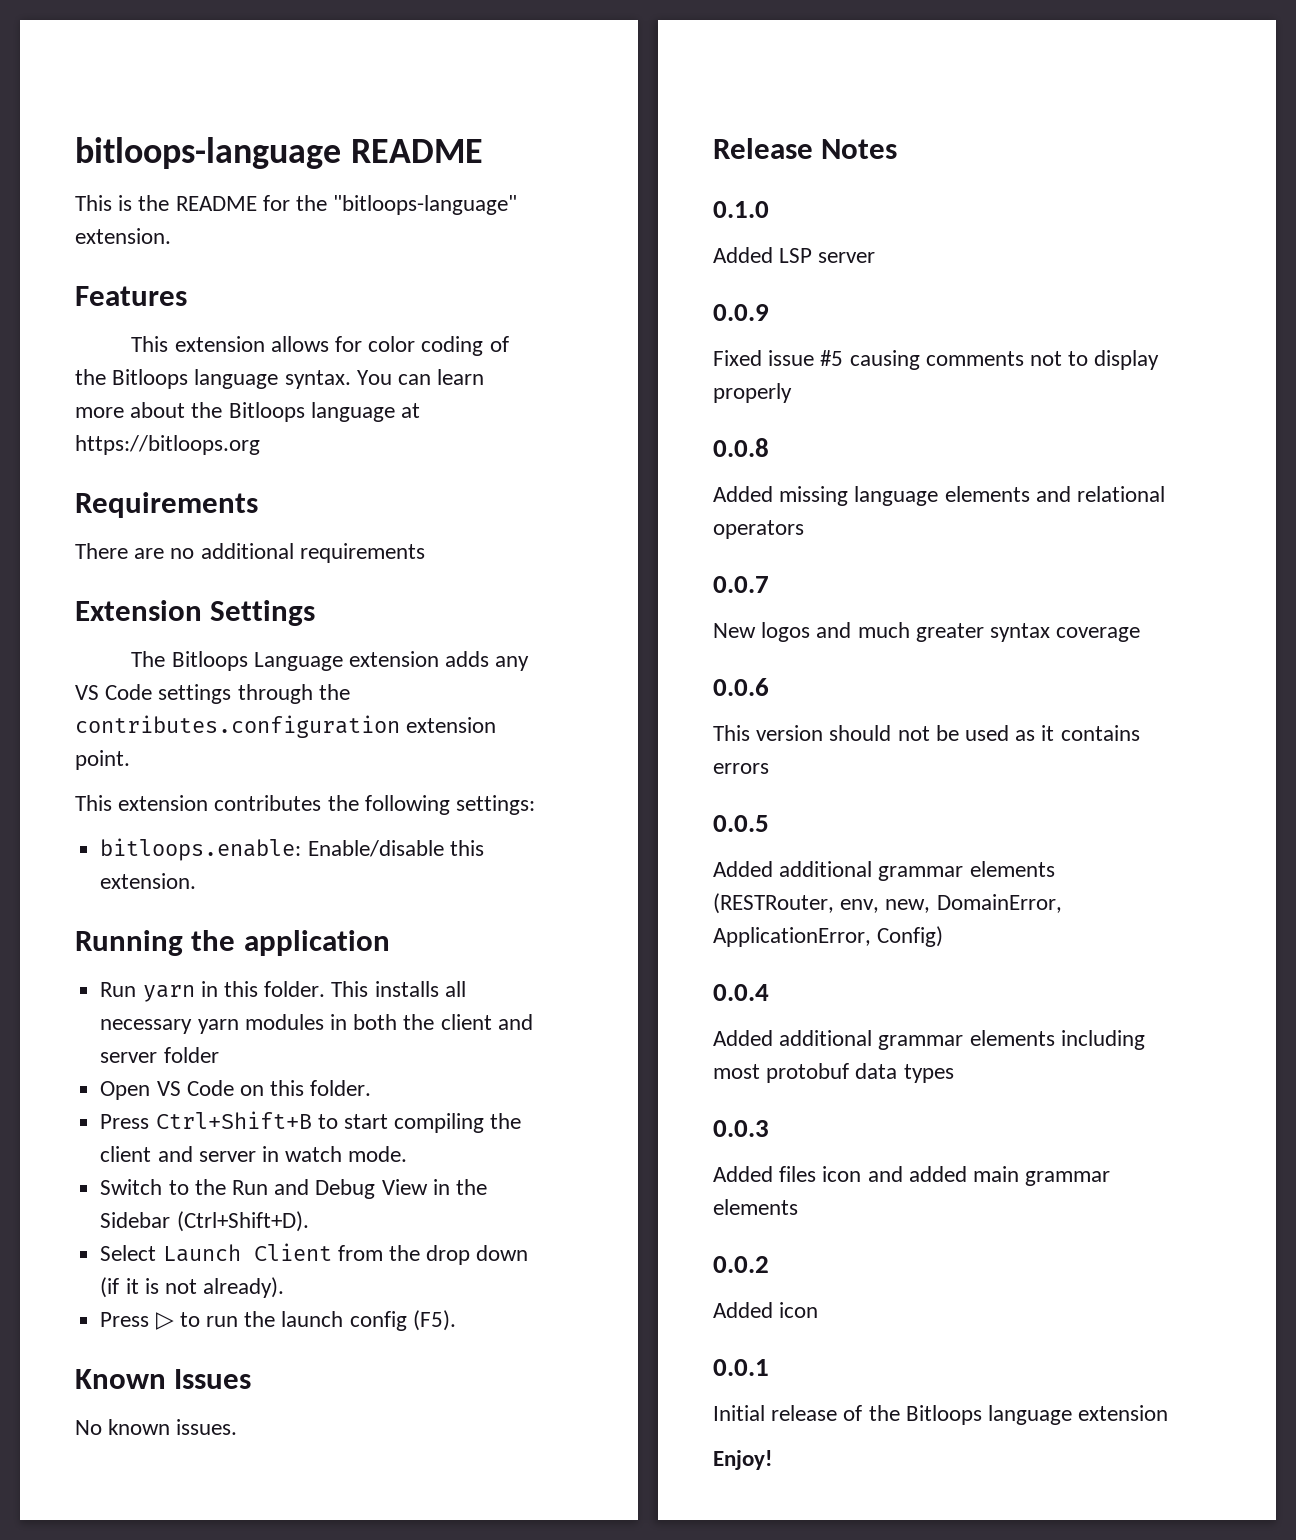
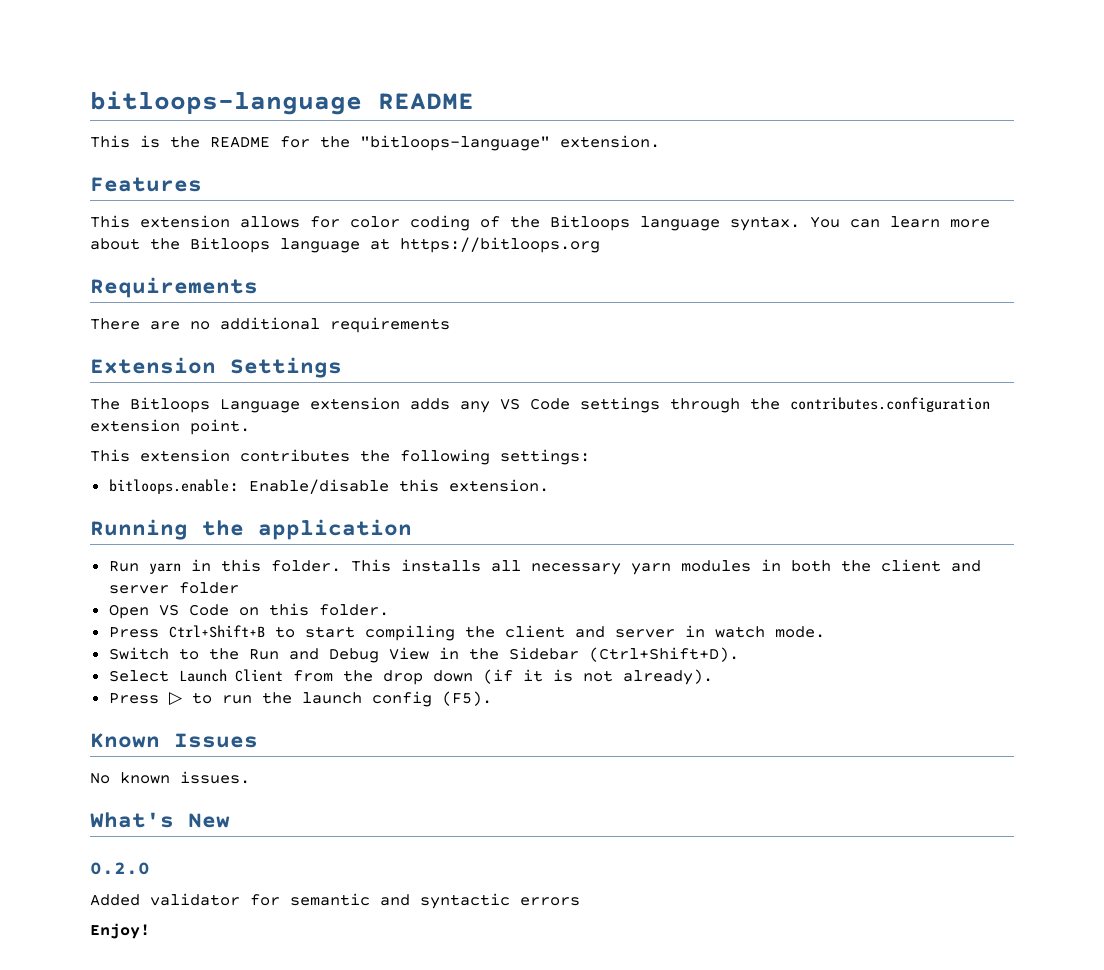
[713,138,898,159] [713,201,769,218] [713,247,876,263] [713,304,769,321] [713,350,1160,370] [713,383,792,403] [713,438,769,457] [713,486,1166,506] [713,520,804,539] [713,576,769,593] [713,622,1141,642] [713,678,769,696] [713,725,1140,741] [713,763,769,774] [713,815,769,832] [713,861,1055,881] [713,893,1062,914] [713,926,944,947] [713,984,769,1001] [713,1030,1145,1050] [713,1063,954,1083] [713,1120,769,1137] [713,1166,1111,1186] [713,1199,798,1215] [713,1256,769,1273] [713,1302,819,1318] [713,1359,769,1376] [713,1405,1169,1425] Release Notes // 0.1.0 // Added LSP server // 0.0.9 // Fixed issue #5 causing comments not to display properly // 0.0.8 // Added missing language elements and relational operators // 0.0.7 // New logos and much greater syntax coverage // 0.0.6 // This version should not be used as it contains errors // 0.0.5 // Added additional grammar elements (RESTRouter, env, new, DomainError, ApplicationError, Config) // 0.0.4 // Added additional grammar elements including most protobuf data types // 0.0.3 // Added files icon and added main grammar elements // 0.0.2 // Added icon // 0.0.1 // Initial release of the Bitloops language extension -> [90,812,230,828] [90,862,150,875] [90,893,580,909] What's New // 0.2.0 // Added validator for semantic and syntactic errors

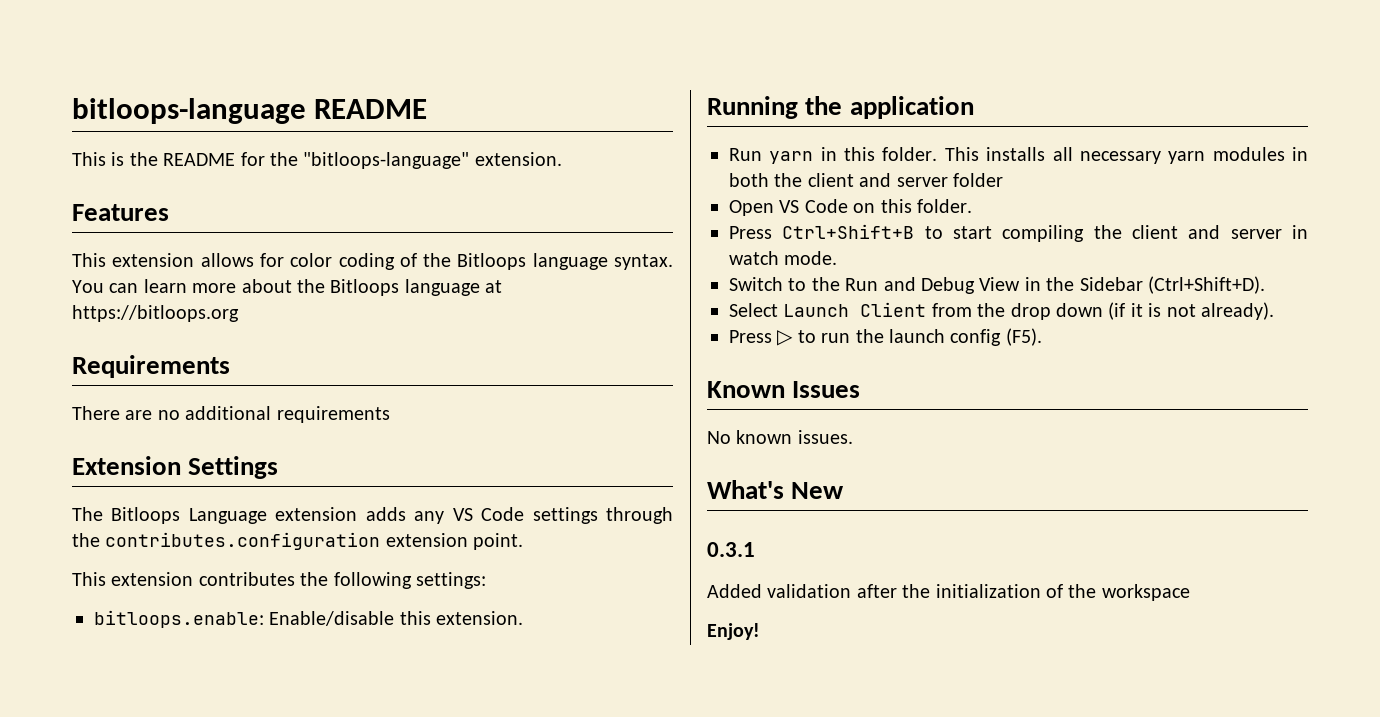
[90,862,150,875] 0.2.0 -> [707,542,755,557] 0.3.1
[150,893,580,909] validator for semantic and syntactic errors -> [767,584,1190,601] validation after the initialization of the workspace

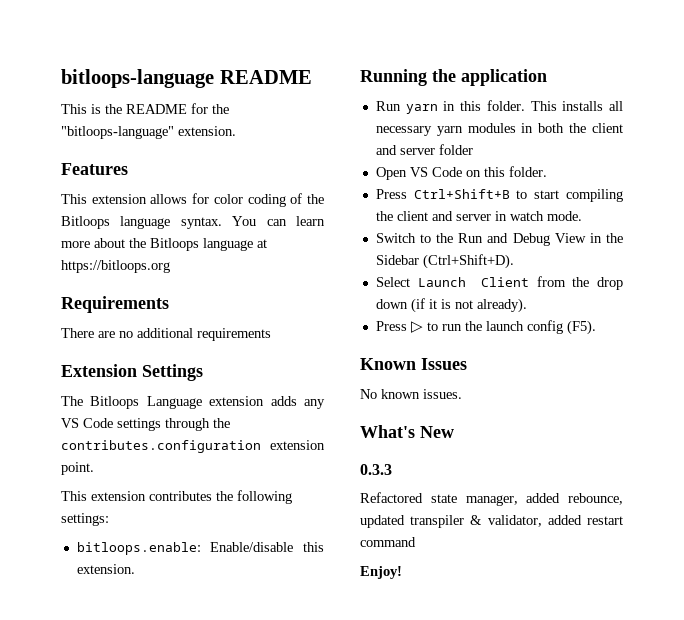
[707,542,755,557] [707,584,1190,601] 0.3.1 // Added validation after the initialization of the workspace -> [360,464,392,475] [360,492,623,506] [360,515,623,528] [360,537,416,547] 0.3.3 // Refactored state manager, added rebounce, updated transpiler & validator, added restart command

